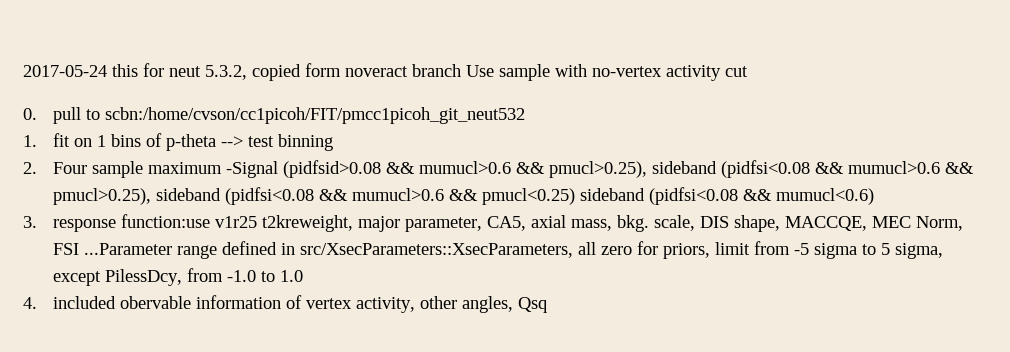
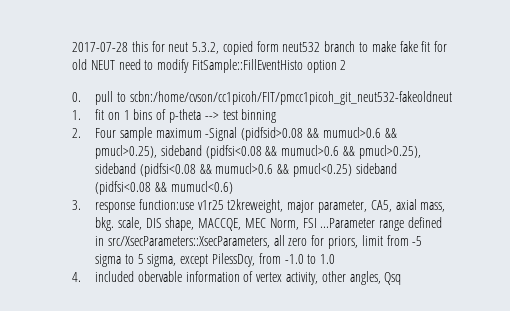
[23,65,107,77] 2017-05-24 -> [72,42,128,52] 2017-07-28
[345,64,748,81] noveract branch Use sample with no-vertex activity cut -> [282,41,448,52] [72,59,347,73] neut532 branch to make fake fit for old NEUT need to modify FitSample::FillEventHisto option 2
[105,107,526,124] scbn:/home/cvson/cc1picoh/FIT/pmcc1picoh_git_neut532 -> [129,91,452,105] scbn:/home/cvson/cc1picoh/FIT/pmcc1picoh_git_neut532-fakeoldneut

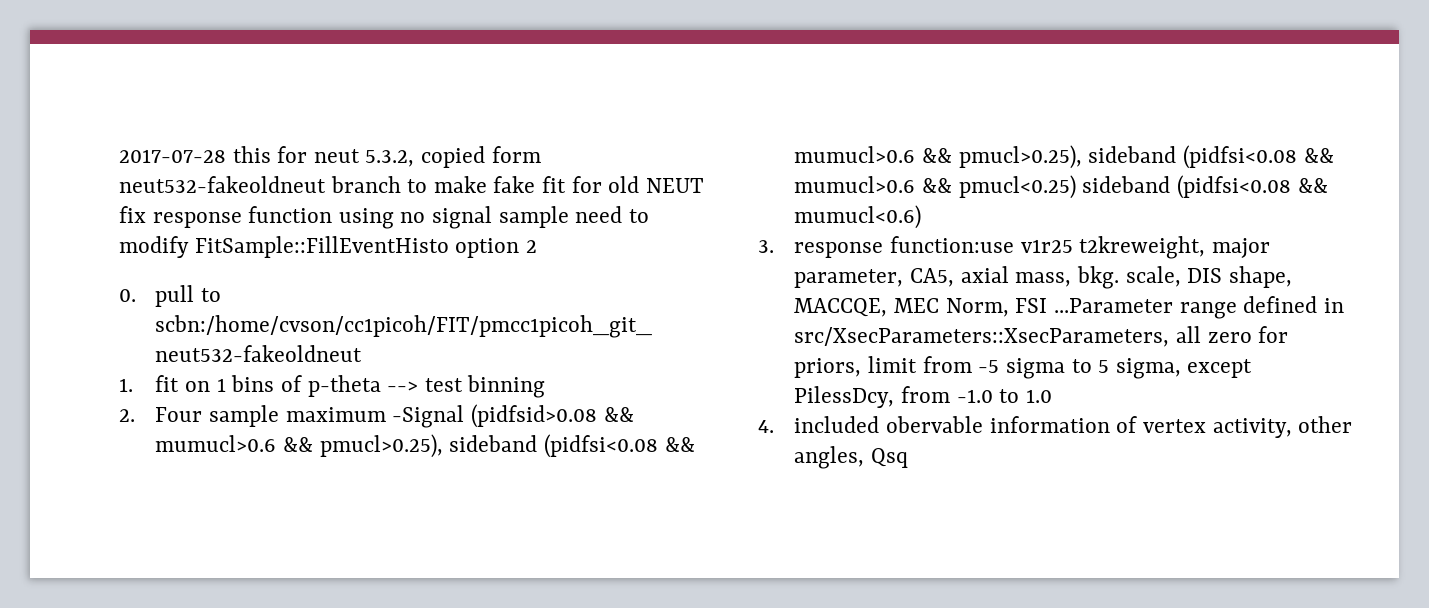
[282,42,321,52] neut532 -> [119,176,326,193] neut532-fakeoldneut
(115, 65) none -> [119,206,569,229] fix response function using no signal sample

